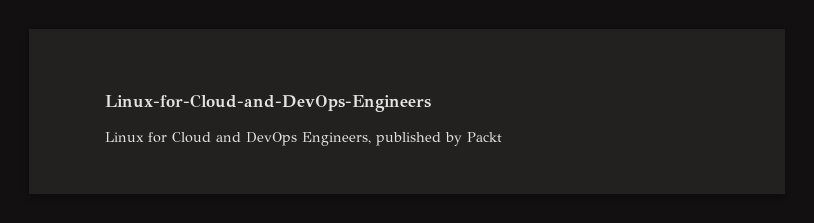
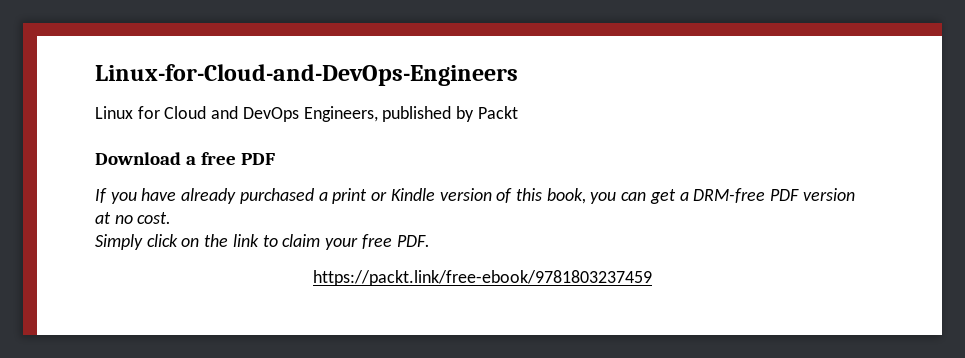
(502, 137) none -> [95,152,275,165] [95,188,855,204] [95,212,172,224] [95,234,430,250] [313,270,652,286] // Download a free PDF // If you have already purchased a print or Kindle version of this book, you can get a DRM-free PDF version at no cost. // Simply click on the link to claim your free PDF. // https://packt.link/free-ebook/9781803237459

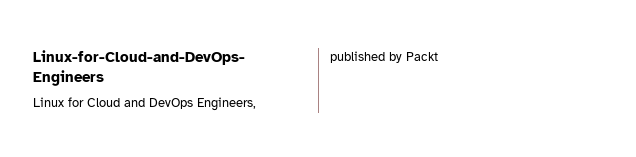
[95,152,275,165] [95,188,855,204] [95,212,172,224] [95,234,430,250] [313,270,652,286] // Download a free PDF // If you have already purchased a print or Kindle version of this book, you can get a DRM-free PDF version at no cost. // Simply click on the link to claim your free PDF. // https://packt.link/free-ebook/9781803237459 -> (438, 56) none

